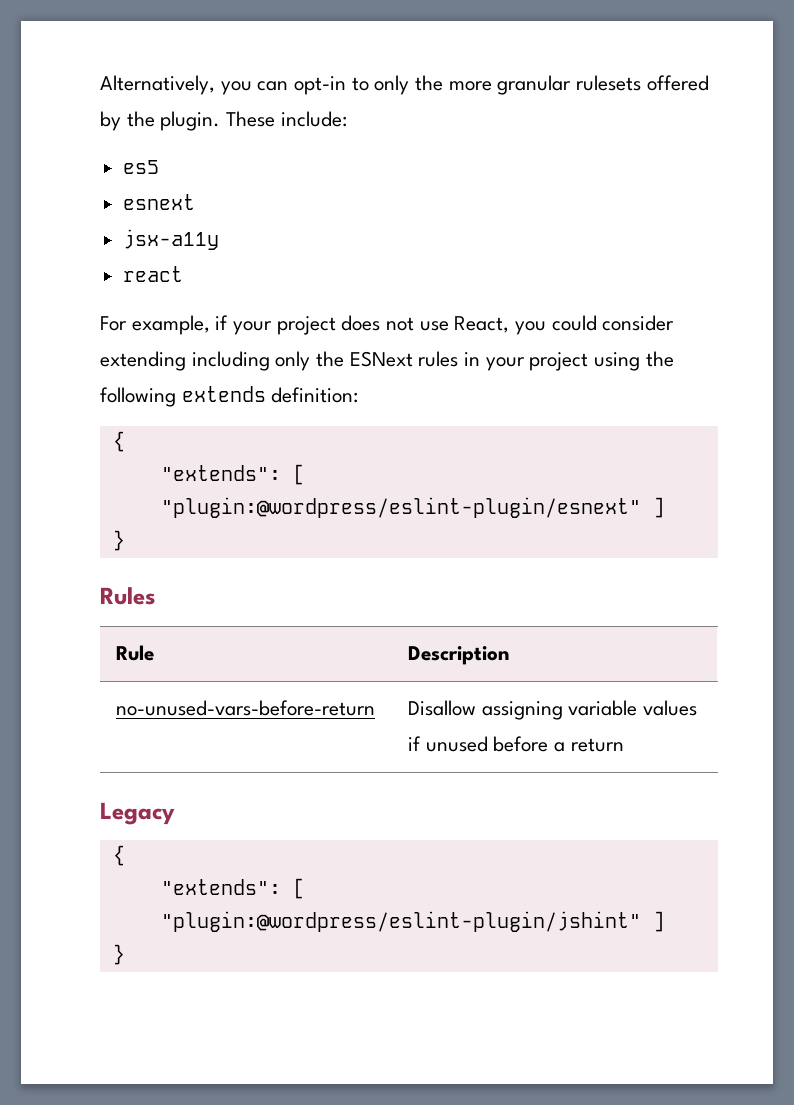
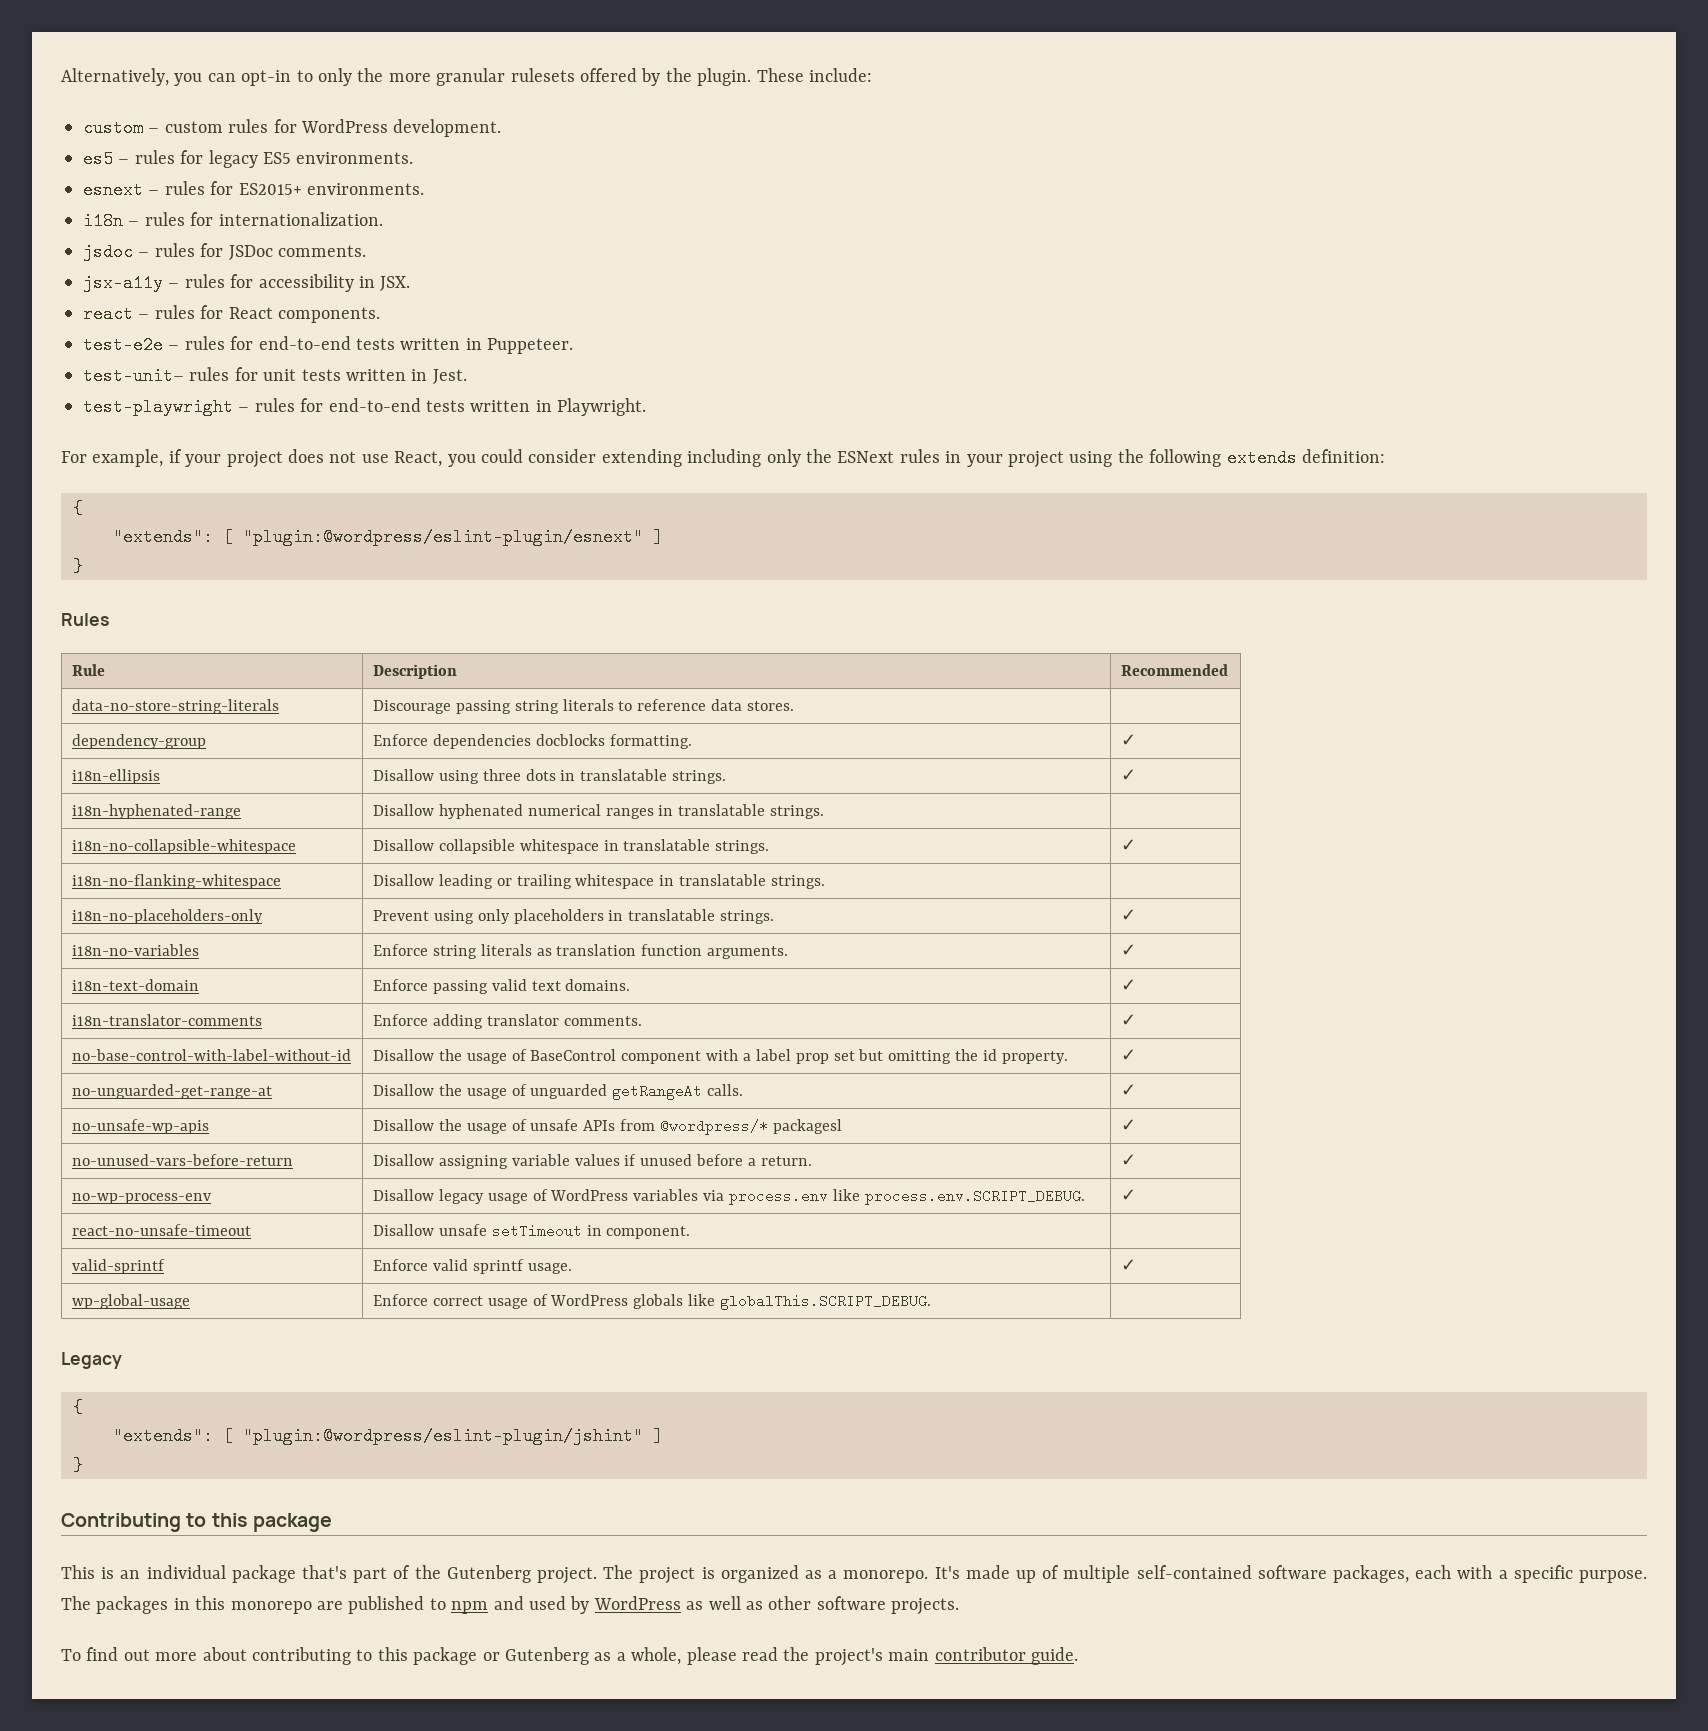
[123,160,160,174] [123,194,196,210] [123,229,220,250] [123,266,184,282] es5 // esnext // jsx-a11y // react -> [83,119,502,137] [83,150,414,168] [83,181,424,199] [83,212,383,230] [83,243,366,261] [83,274,411,292] [83,305,380,323] [83,336,574,354] [83,367,467,385] [83,398,647,416] custom – custom rules for WordPress development. // es5 – rules for legacy ES5 environments. // esnext – rules for ES2015+ environments. // i18n – rules for internationalization. // jsdoc – rules for JSDoc comments. // jsx-a11y – rules for accessibility in JSX. // react – rules for React components. // test-e2e – rules for end-to-end tests written in Puppeteer. // test-unit– rules for unit tests written in Jest. // test-playwright – rules for end-to-end tests written in Playwright.
(511, 655) none -> [1120,664,1228,676] [71,699,279,714] [372,699,794,714] [71,734,206,749] [372,734,692,749] [1120,734,1136,746] [71,769,160,784] [372,769,727,784] [1120,769,1136,781] [71,804,241,819] [372,804,825,819] [71,839,296,854] [372,839,770,854] [1120,839,1136,851] [71,874,281,889] [372,874,825,889] [71,909,263,924] [372,909,775,924] [1120,909,1136,921] [71,944,199,956] [372,944,789,959] [1120,944,1136,956] [71,979,199,991] [372,979,631,994] [1120,979,1136,991] [71,1014,262,1026] [372,1014,642,1029] [1120,1014,1136,1026] [71,1049,351,1061] [372,1049,1068,1064] [1120,1049,1136,1061] [71,1084,272,1099] [372,1084,744,1100] [1120,1084,1136,1096] [71,1119,209,1134] [372,1119,842,1135] [1120,1119,1136,1131] | Recommended // data-no-store-string-literals | Discourage passing string literals to reference data stores. | // dependency-group | Enforce dependencies docblocks formatting. | ✓ // i18n-ellipsis | Disallow using three dots in translatable strings. | ✓ // i18n-hyphenated-range | Disallow hyphenated numerical ranges in translatable strings. | // i18n-no-collapsible-whitespace | Disallow collapsible whitespace in translatable strings. | ✓ // i18n-no-flanking-whitespace | Disallow leading or trailing whitespace in translatable strings. | // i18n-no-placeholders-only | Prevent using only placeholders in translatable strings. | ✓ // i18n-no-variables | Enforce string literals as translation function arguments. | ✓ // i18n-text-domain | Enforce passing valid text domains. | ✓ // i18n-translator-comments | Enforce adding translator comments. | ✓ // no-base-control-with-label-without-id | Disallow the usage of BaseControl component with a label prop set but omitting the id property. | ✓ // no-unguarded-get-range-at | Disallow the usage of unguarded getRangeAt calls. | ✓ // no-unsafe-wp-apis | Disallow the usage of unsafe APIs from @wordpress/* packagesl | ✓
[570,738,624,752] return -> [760,1156,812,1166] [1120,1154,1136,1166] [71,1193,211,1204] [372,1189,1085,1205] [1120,1189,1136,1201] [71,1224,251,1236] [372,1224,691,1239] [71,1259,165,1274] [372,1259,572,1274] [1120,1259,1136,1271] [71,1294,190,1309] [372,1294,931,1310] return. | ✓ // no-wp-process-env | Disallow legacy usage of WordPress variables via process.env like process.env.SCRIPT_DEBUG. | ✓ // react-no-unsafe-timeout | Disallow unsafe setTimeout in component. | // valid-sprintf | Enforce valid sprintf usage. | ✓ // wp-global-usage | Enforce correct usage of WordPress globals like globalThis.SCRIPT_DEBUG. |
(125, 954) none -> [61,1513,332,1532] [61,1565,1648,1584] [61,1596,960,1615] [61,1647,1078,1666] // Contributing to this package // This is an individual package that's part of the Gutenberg project. The project is organized as a monorepo. It's made up of multiple self-contained software packages, each with a specific purpose. The packages in this monorepo are published to npm and used by WordPress as well as other software projects. // To find out more about contributing to this package or Gutenberg as a whole, please read the project's main contributor guide.

